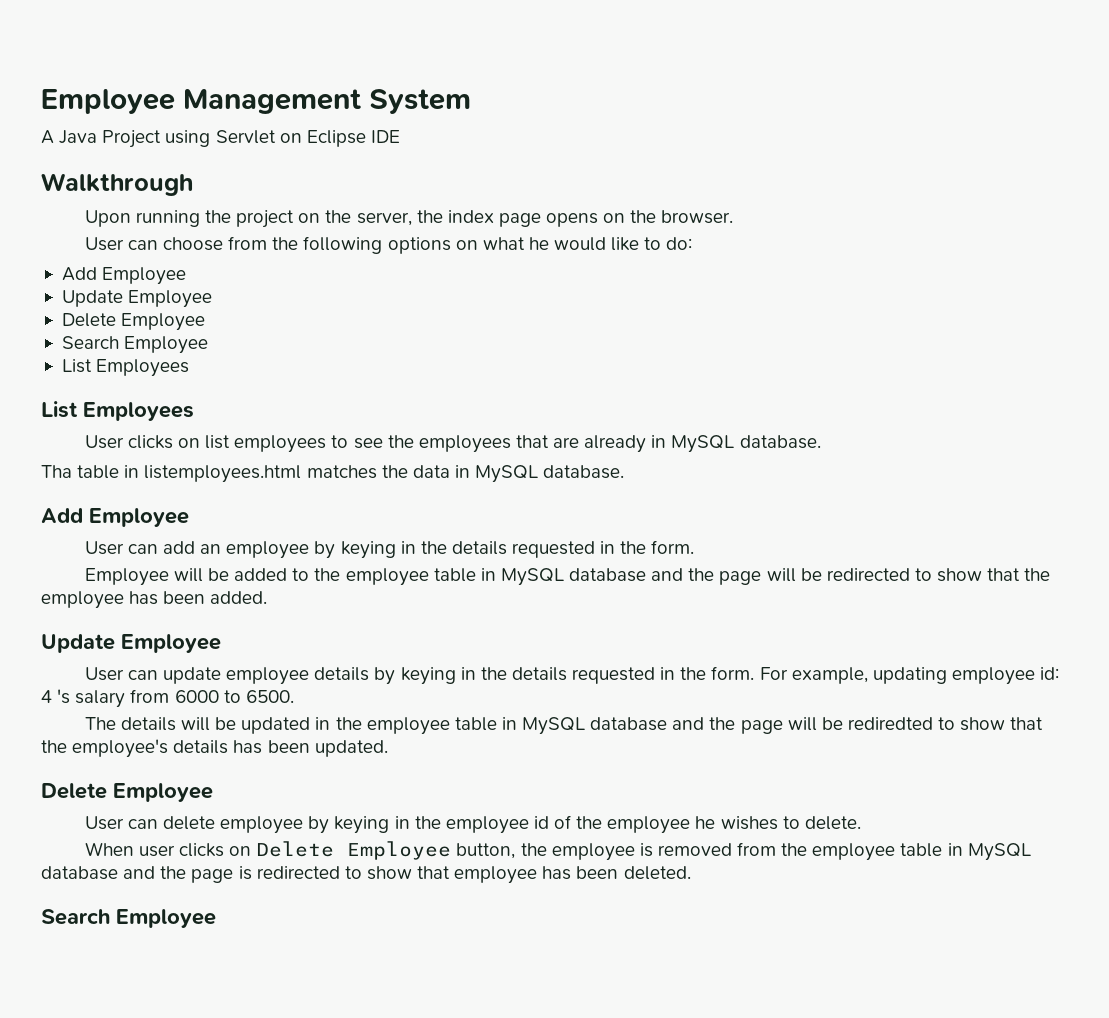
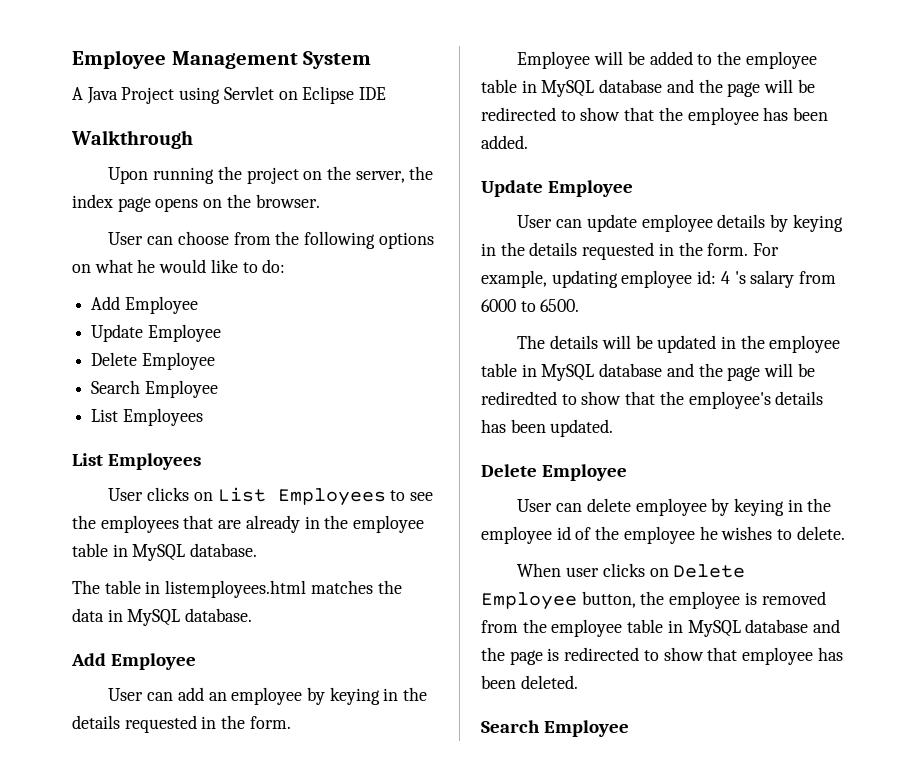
[205,435,327,453] list employees -> [217,487,386,506] List Employees
[671,435,821,453] [41,465,72,478] MySQL database. // Tha -> [324,515,425,533] [72,543,258,561] [72,580,100,594] the employee table in MySQL database. // The

